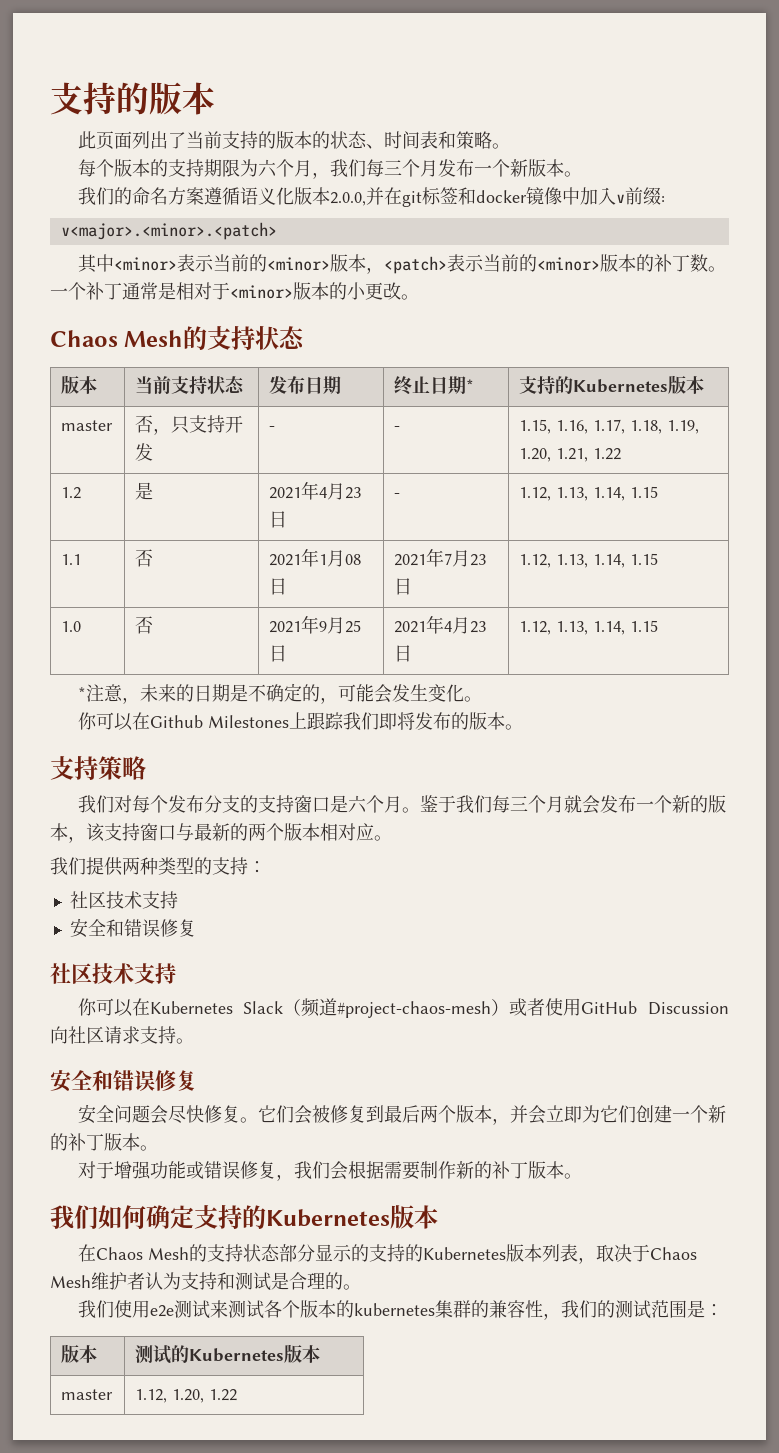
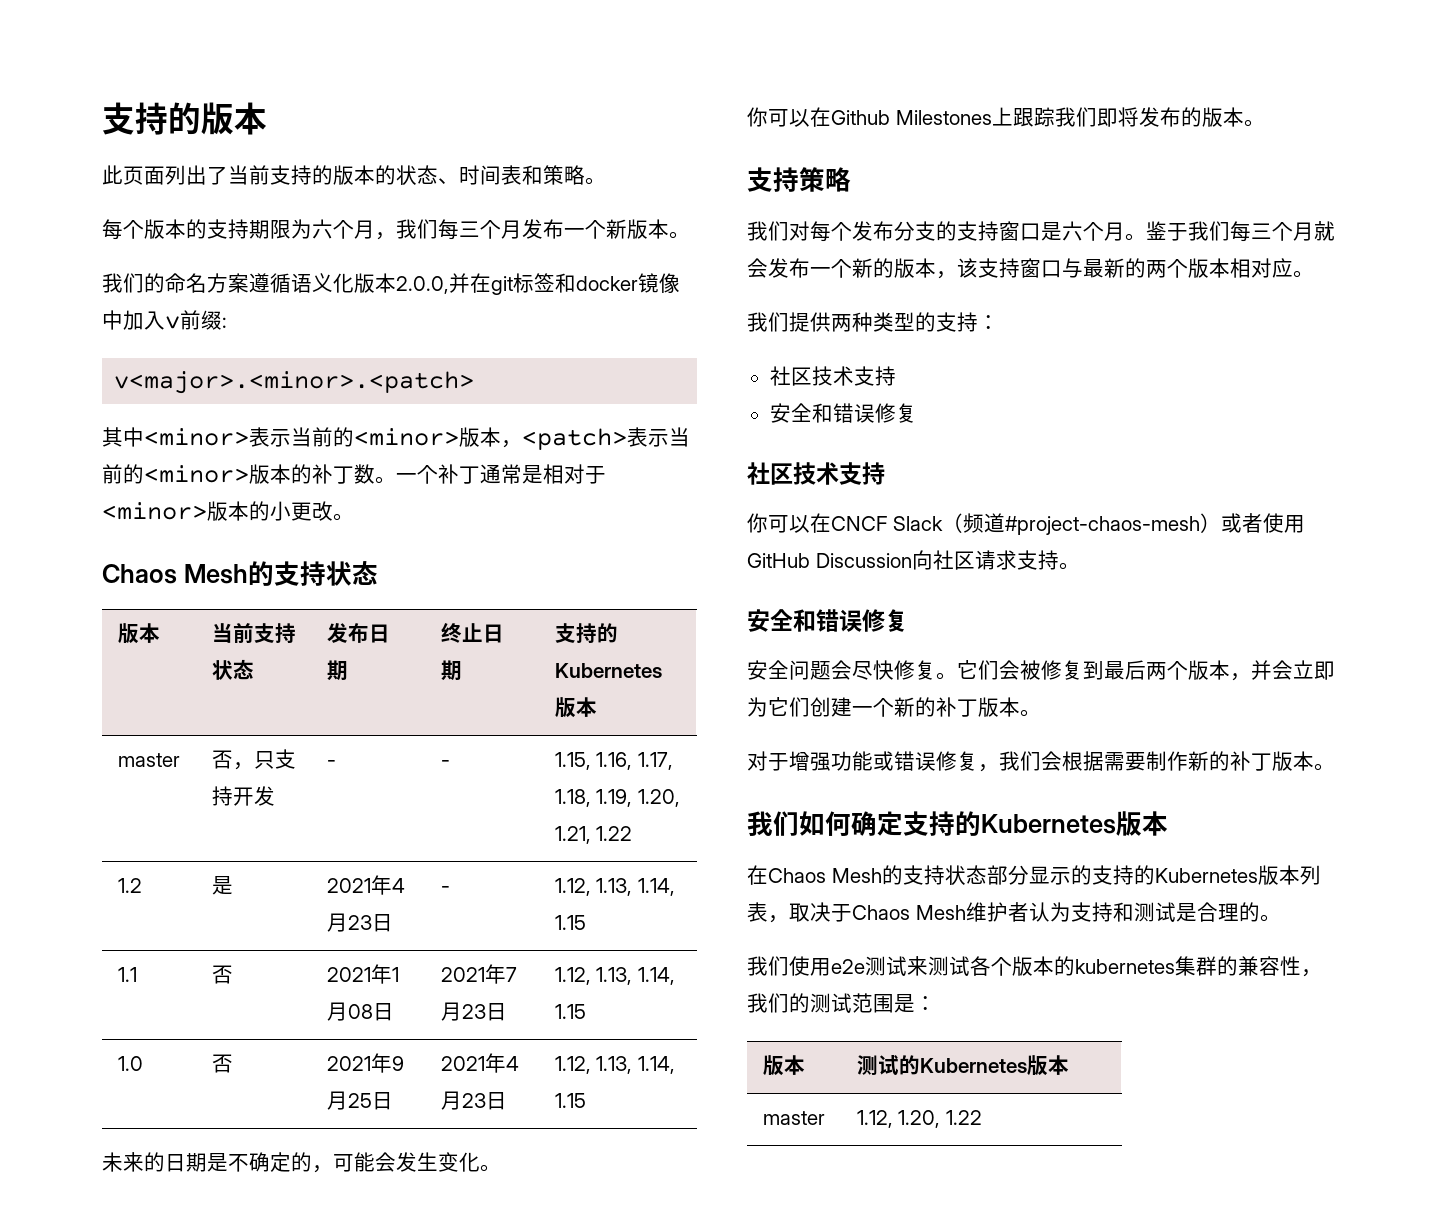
[466,379,475,392] * -> (462, 670) none
[77,684,140,704] *注意， -> (586, 1100) none
[149,1001,233,1014] Kubernetes -> [831,516,887,531] CNCF

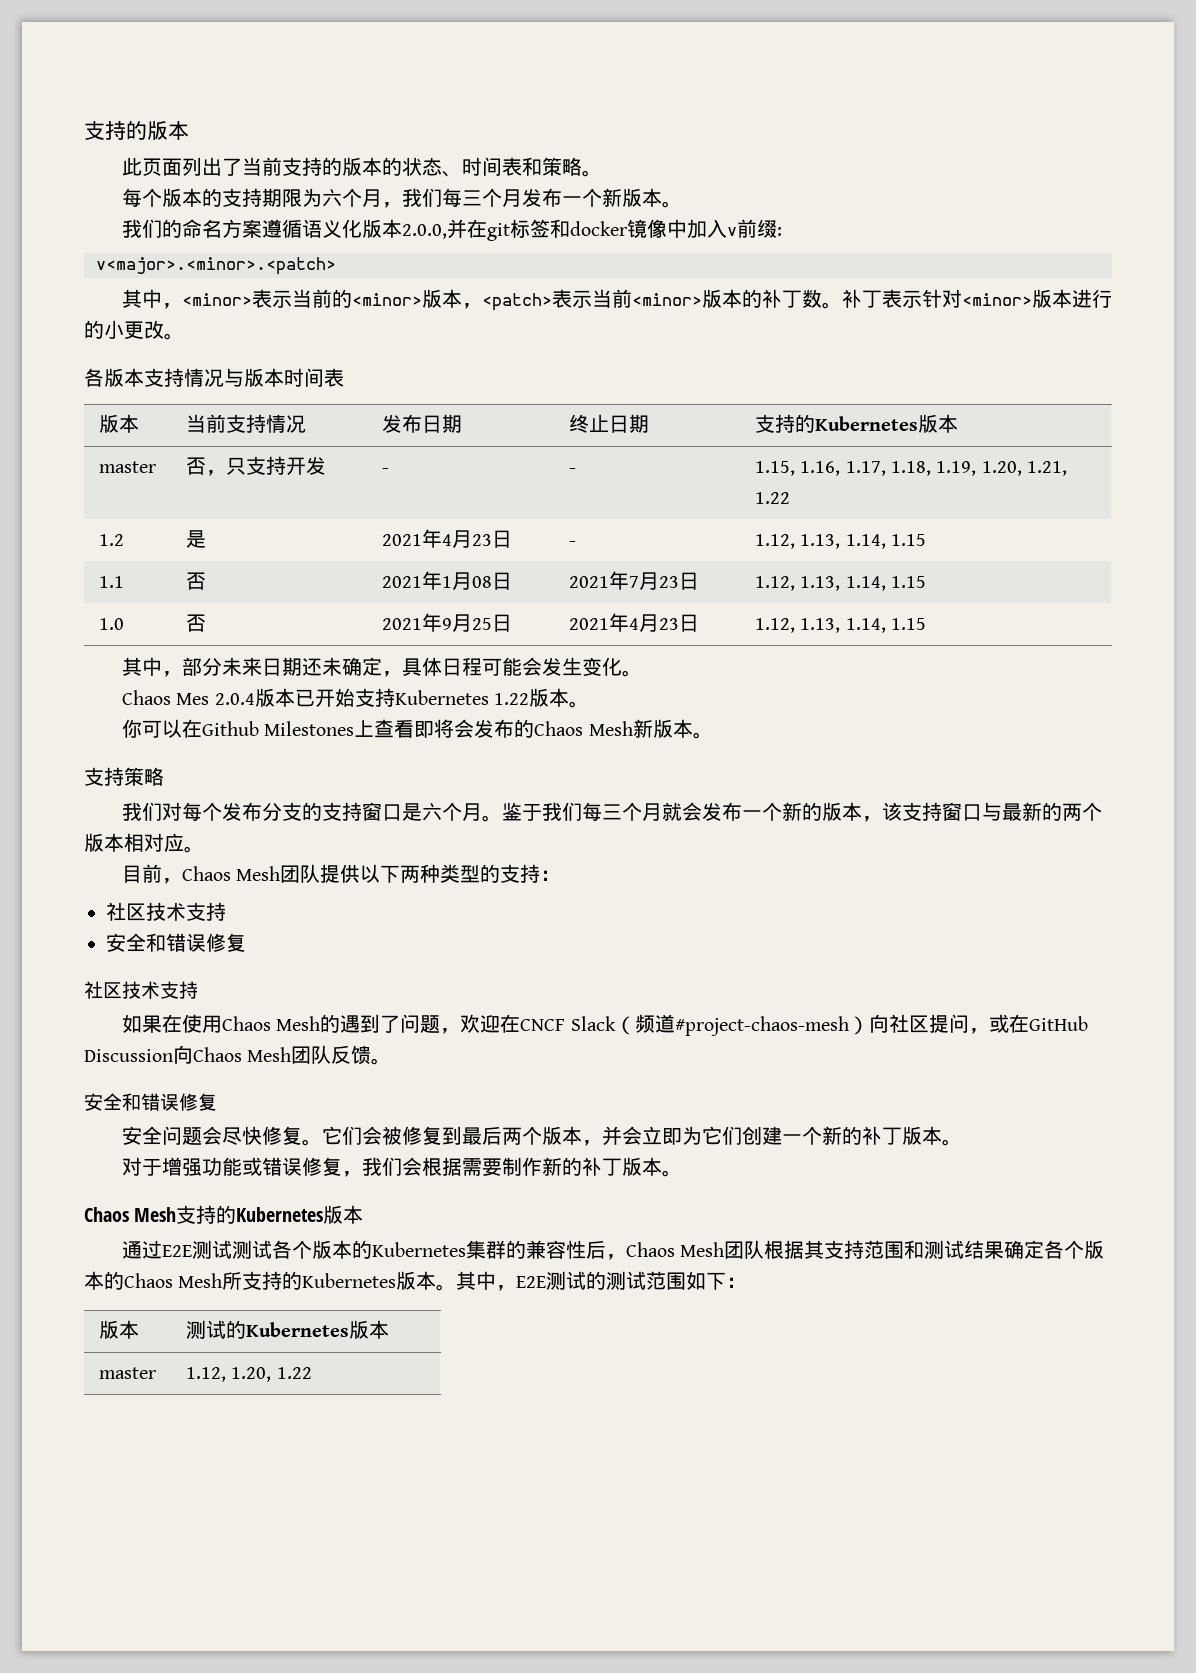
(144, 437) none -> [161,303,182,309] ，
[123,464,144,484] 的 -> (632, 298) none
[396,464,606,484] [102,501,249,521] 一个补丁通常是相对于<minor>版本 -> [841,289,1112,308] 补丁表示针对<minor>版本进行
[102,561,378,586] Chaos Mesh的支持状态 -> [84,368,344,387] 各版本支持情况与版本时间表
[211,659,254,680] 状态 -> [265,414,306,433] 情况
[102,1152,480,1173] 未来的日期是不确定的，可能会发生变化 -> [121,657,642,677] [121,688,570,707] 其中，部分未来日期还未确定，具体日程可能会发生变化。 // Chaos Mes 2.0.4版本已开始支持Kubernetes 1.22版本
[1012,107,1202,127] 跟踪我们即将发布的 -> [374,719,653,738] 查看即将会发布的Chaos Mesh新
[747,312,831,332] 我们提供 -> [121,864,401,884] 目前，Chaos Mesh团队提供以下
[747,513,810,533] 你可以 -> [121,1014,501,1034] 如果在使用Chaos Mesh的遇到了问题，欢迎
[1220,513,1305,533] [747,550,1059,570] 或者使用GitHub Discussion向社区请求支持 -> [868,1014,1088,1034] [84,1045,372,1065] 向社区提问，或在GitHub Discussion向Chaos Mesh团队反馈
[747,811,1168,837] [747,865,1321,885] [747,902,1281,923] [747,956,928,976] 我们如何确定支持的Kubernetes版本 // 在Chaos Mesh的支持状态部分显示的支持的Kubernetes版本列表，取决于Chaos Mesh维护者认为支持和测试是合理的。 // 我们使用e2e测试来 -> [84,1205,364,1224] [121,1240,232,1259] Chaos Mesh支持的Kubernetes版本 // 通过E2E测试
[1075,959,1175,974] kubernetes -> [371,1242,466,1257] Kubernetes
[1301,969,1322,977] [747,993,789,1013] ，我们 -> [585,1240,1105,1260] [84,1271,587,1291] 后，Chaos Mesh团队根据其支持范围和测试结果确定各个版本的Chaos Mesh所支持的Kubernetes版本。其中，E2E测试
[894,994,915,1013] 是 -> [686,1271,727,1290] 如下

